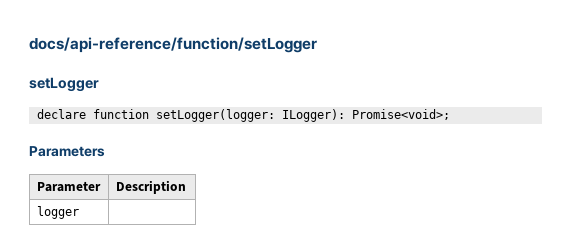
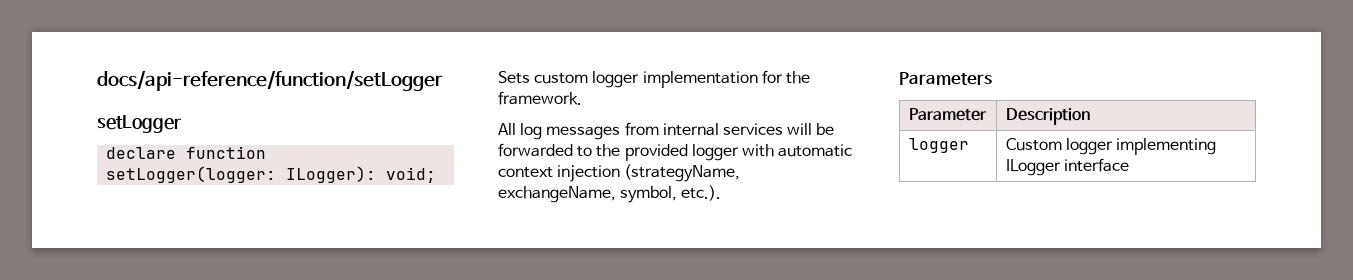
[352,109,451,120] Promise<void>; -> [386,167,437,183] [498,70,810,88] [498,91,582,105] [498,122,835,140] [498,143,853,161] [498,164,741,182] [498,185,722,203] void; // Sets custom logger implementation for the framework. // All log messages from internal services will be forwarded to the provided logger with automatic context injection (strategyName, exchangeName, symbol, etc.).
(79, 212) none -> [1005,138,1217,155] [1005,158,1130,176] Custom logger implementing ILogger interface

